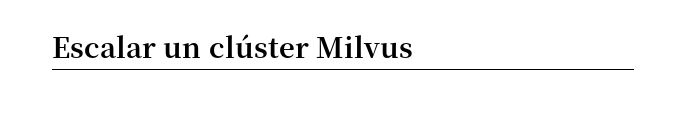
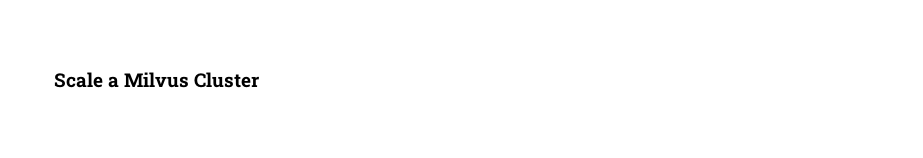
[52,34,414,58] Escalar un clúster Milvus -> [54,72,260,88] Scale a Milvus Cluster

